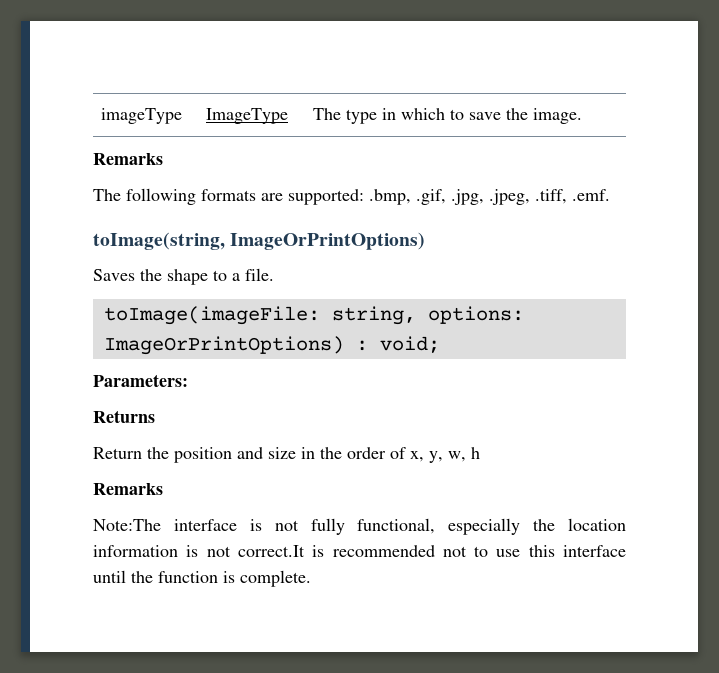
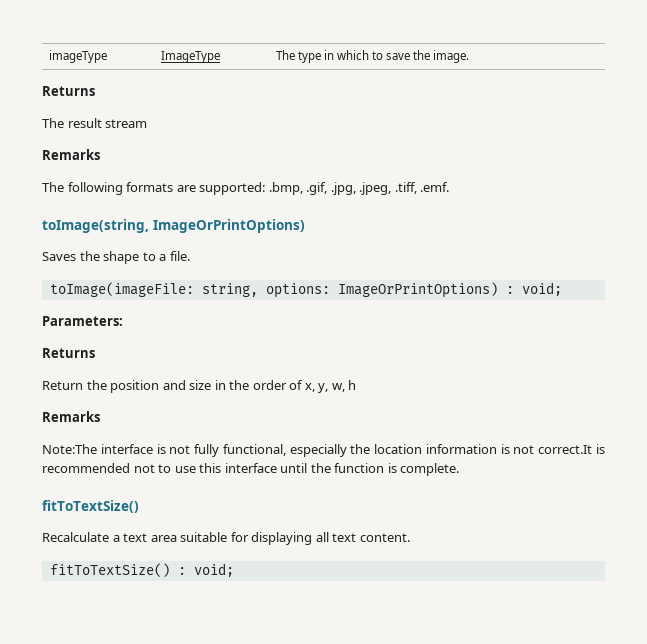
(582, 116) none -> [42,86,95,96] [42,118,148,128] // Returns // The result stream
(311, 578) none -> [42,500,139,513] [42,532,410,545] [49,563,234,577] // fitToTextSize() // Recalculate a text area suitable for displaying all text content. // fitToTextSize() : void;

